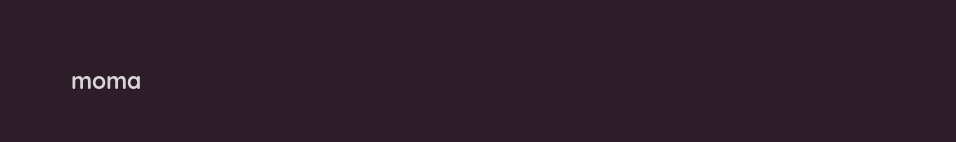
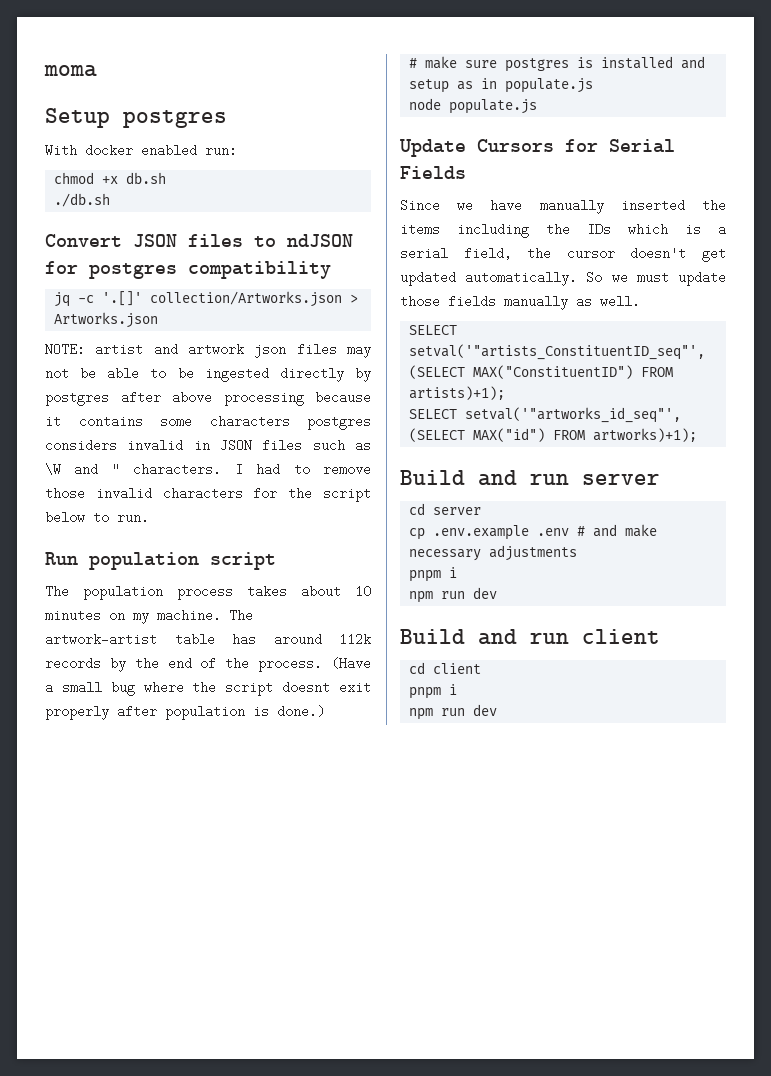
(141, 82) none -> [45,108,227,128] [45,144,237,157] [54,172,167,184] [54,193,111,207] [45,234,353,247] [45,261,331,279] [54,291,359,307] [54,312,159,328] [45,343,372,358] [45,367,371,382] [45,391,371,406] [45,415,371,430] [45,439,371,452] [45,463,371,476] [45,487,372,502] [45,511,149,524] [45,552,276,570] [45,585,371,600] [45,609,253,624] [45,633,371,646] [45,657,371,672] [45,681,371,696] [45,705,325,720] [409,56,706,72] [409,78,594,93] [409,98,538,114] [399,139,675,157] [400,166,466,179] [400,199,726,214] [400,223,726,238] [400,247,726,262] [400,271,726,286] [400,295,640,310] [409,325,458,335] [409,344,706,360] [409,365,674,379] [409,386,506,400] [409,407,682,423] [409,428,698,442] [400,470,660,486] [409,503,482,515] [409,524,658,540] [409,545,578,561] [409,567,458,582] [409,587,498,603] [400,629,660,645] [409,662,482,674] [409,684,458,699] [409,704,498,720] // Setup postgres // With docker enabled run: // chmod +x db.sh // ./db.sh // Convert JSON files to ndJSON for postgres compatibility // jq -c '.[]' collection/Artworks.json > Artworks.json // NOTE: artist and artwork json files may not be able to be ingested directly by postgres after above processing because it contains some characters postgres considers invalid in JSON files such as \W and " characters. I had to remove those invalid characters for the script below to run. // Run population script // The population process takes about 10 minutes on my machine. The artwork-artist table has around 112k records by the end of the process. (Have a small bug where the script doesnt exit properly after population is done.) // # make sure postgres is installed and setup as in populate.js // node populate.js // Update Cursors for Serial Fields // Since we have manually inserted the items including the IDs which is a serial field, the cursor doesn't get updated automatically. So we must update those fields manually as well. // SELECT setval('"artists_ConstituentID_seq"', (SELECT MAX("ConstituentID") FROM artists)+1); // SELECT setval('"artworks_id_seq"', (SELECT MAX("id") FROM artworks)+1); // Build and run server // cd server // cp .env.example .env # and make necessary adjustments // pnpm i // npm run dev // Build and run client // cd client // pnpm i // npm run dev

